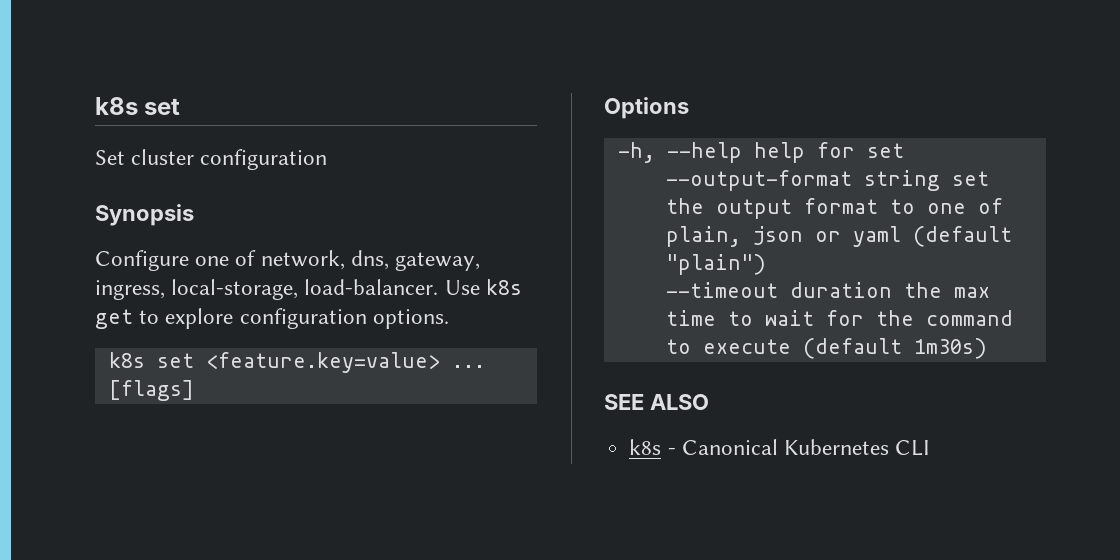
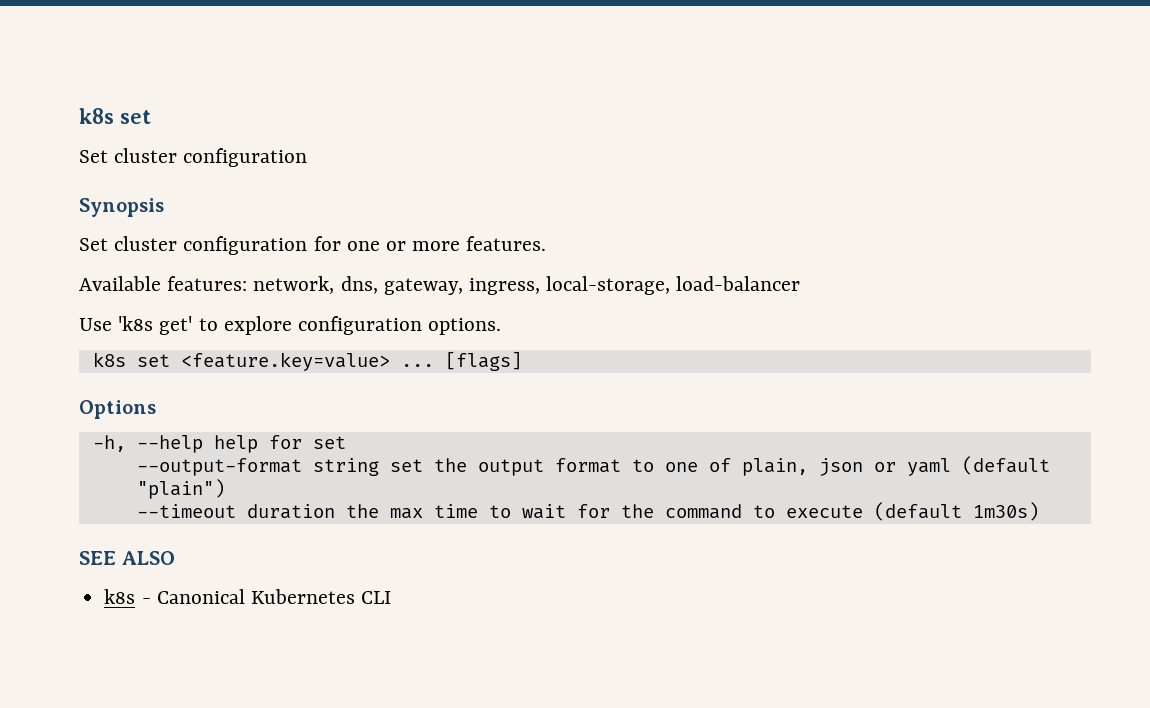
[95,250,257,271] Configure one of -> [79,236,547,255] [79,276,248,291] Set cluster configuration for one or more features. // Available features:
[304,279,522,295] [95,309,133,329] load-balancer. Use k8s get -> [676,276,801,291] [79,316,193,335] load-balancer // Use 'k8s get'

